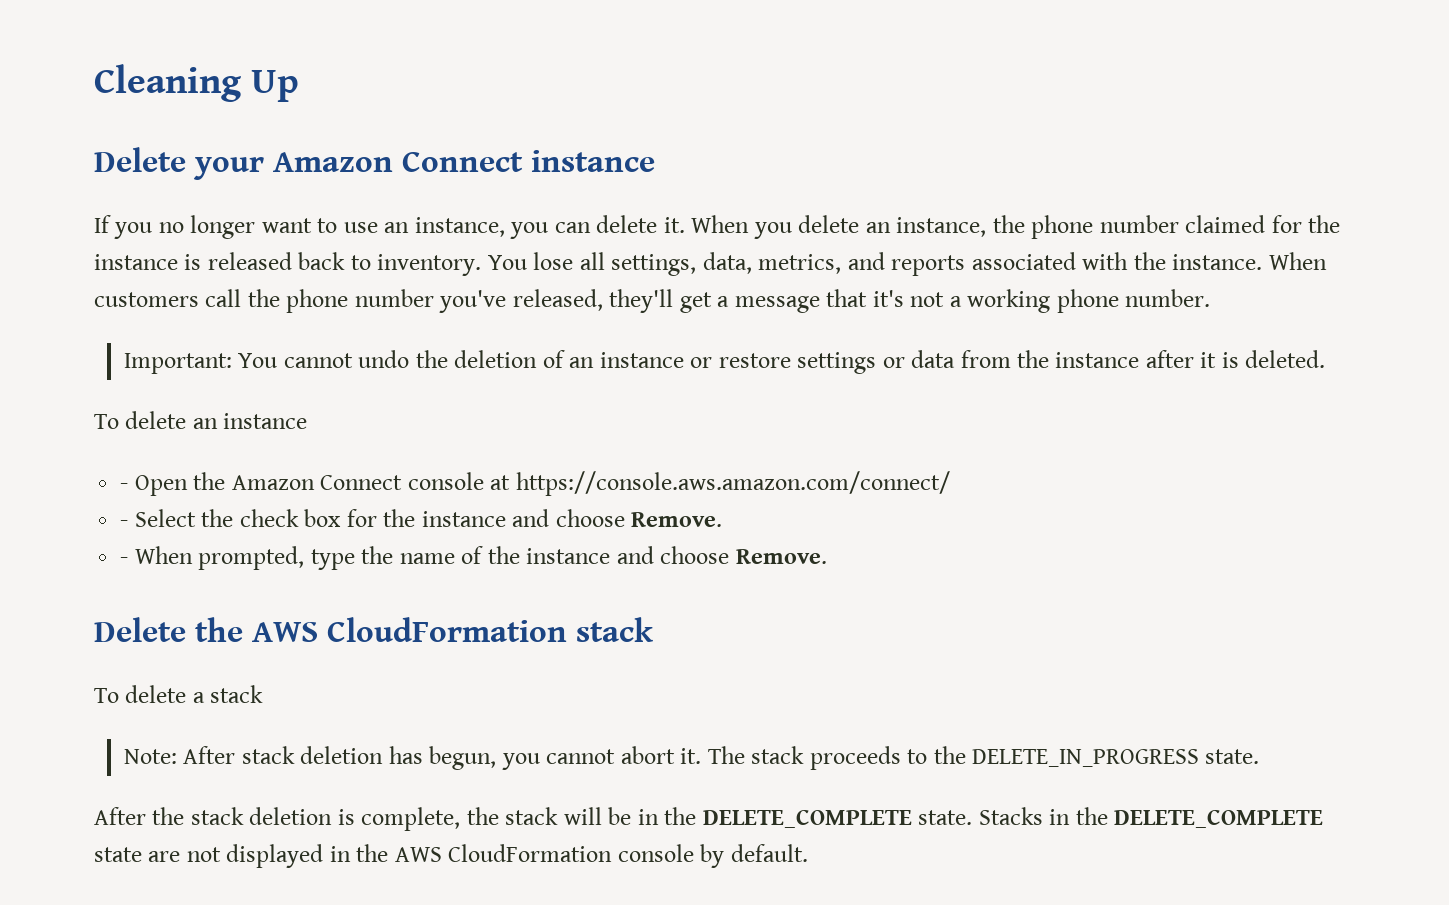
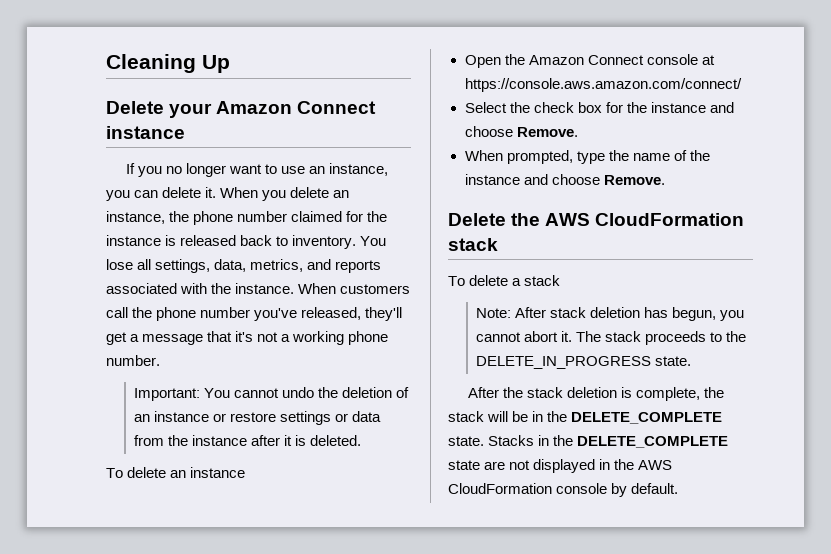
[120,483,129,490] - -> (246, 472) none
[120,520,129,527] - -> (742, 85) none
[120,557,129,564] - -> (578, 132) none

